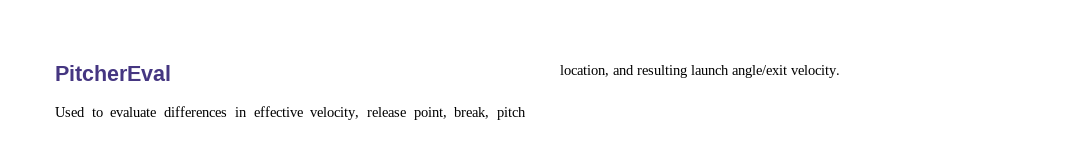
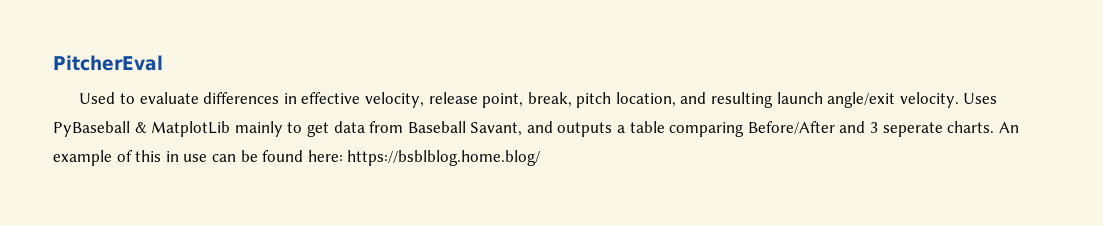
(840, 71) none -> [963,93,998,104] [53,121,1019,137] [53,150,541,166] Uses PyBaseball & MatplotLib mainly to get data from Baseball Savant, and outputs a table comparing Before/After and 3 seperate charts. An example of this in use can be found here: https://bsblblog.home.blog/

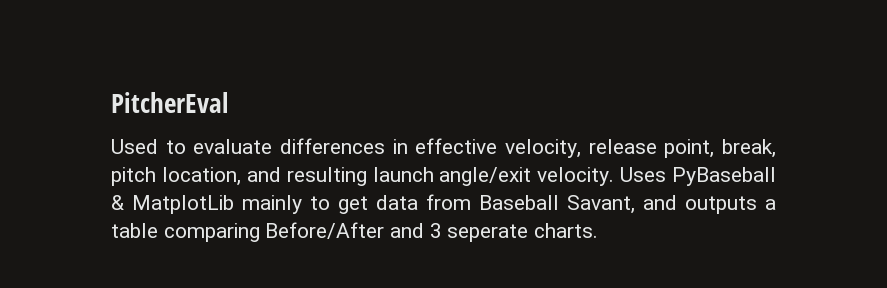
[998,122,1019,133] [53,150,541,166] An example of this in use can be found here: https://bsblblog.home.blog/ -> (599, 230) none

